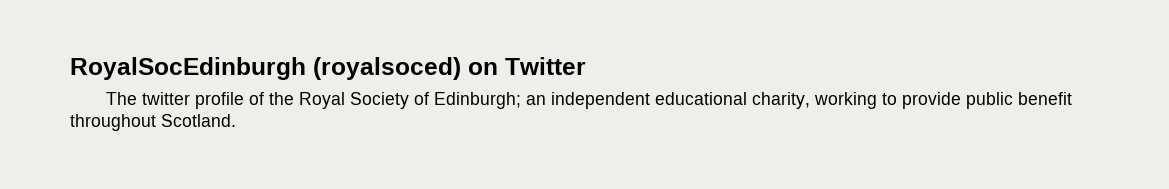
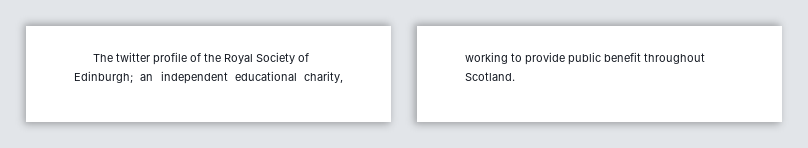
[70,57,586,80] RoyalSocEdinburgh (royalsoced) on Twitter // -> (93, 58) none

